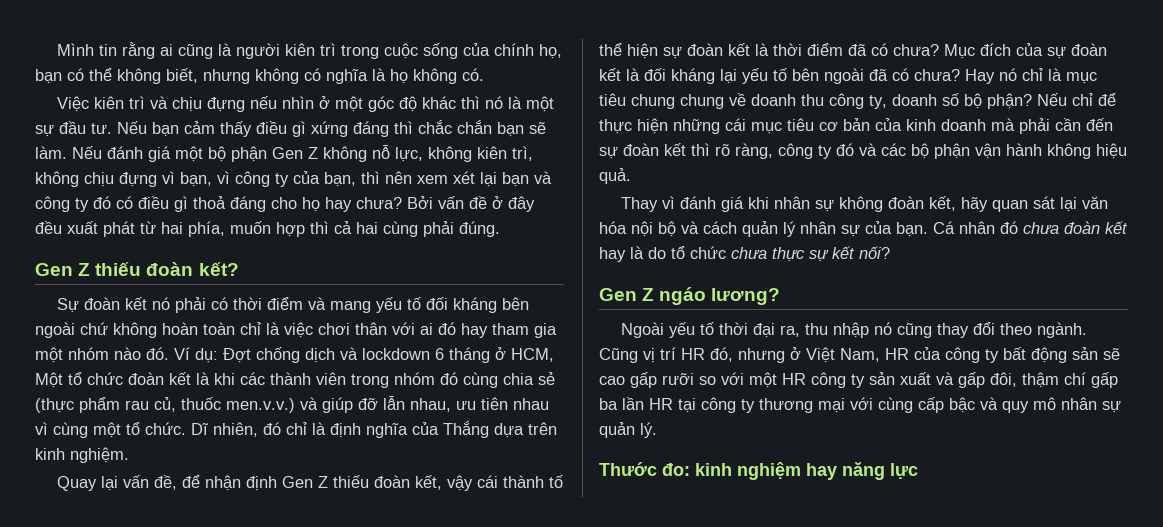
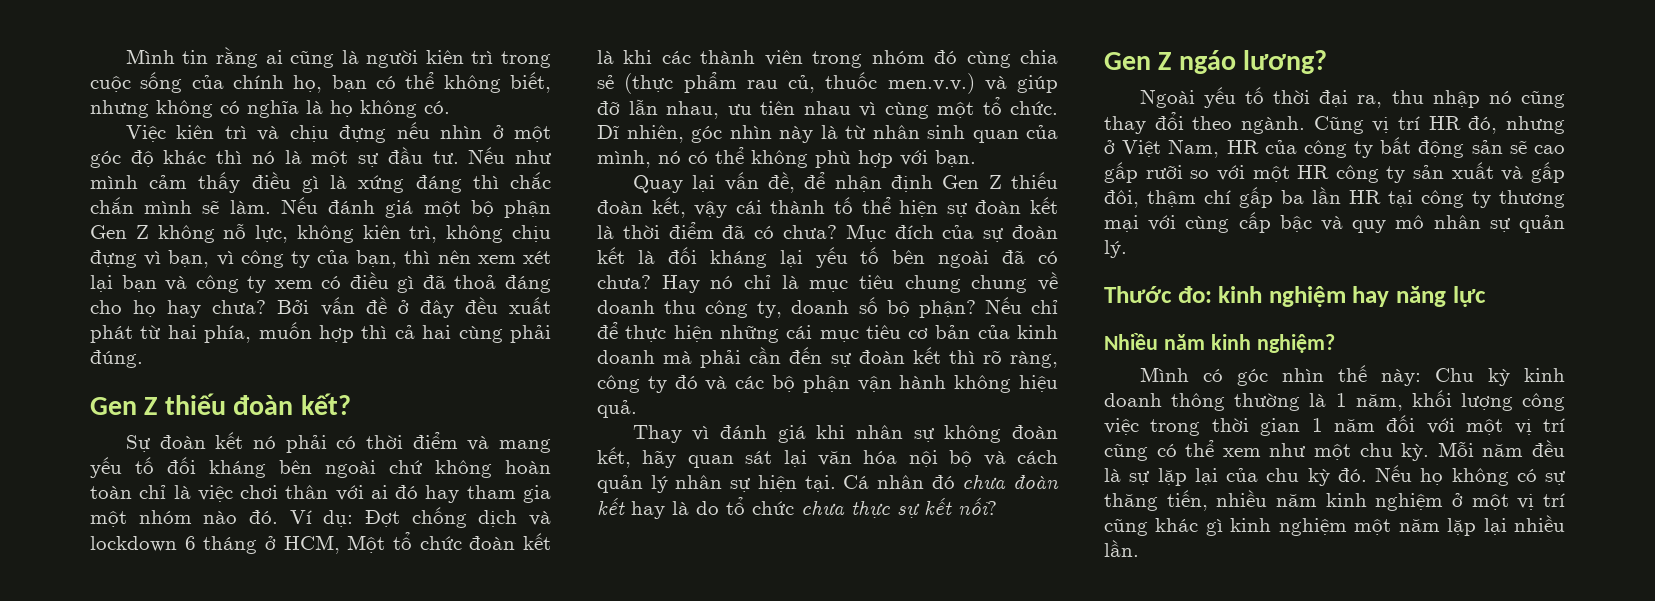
[152,122,179,137] bạn -> [515,150,553,164] [90,175,138,189] như mình
(306, 129) none -> [330,175,348,189] là
[497,122,524,137] bạn -> [144,200,193,214] mình
[93,196,111,209] đó -> [274,280,313,289] xem
(188, 204) none -> [422,275,446,289] đã
[263,421,557,438] [35,447,129,463] đó chỉ là định nghĩa của Thắng dựa trên kinh nghiệm. -> [691,125,1058,143] [597,147,976,168] góc nhìn này là từ nhân sinh quan của mình, nó có thể không phù hợp với bạn.
[865,221,928,237] của bạn. -> [757,475,836,492] hiện tại.
(918, 471) none -> [1104,333,1335,353] [1139,365,1565,386] [1104,390,1565,411] [1104,415,1565,436] [1104,440,1565,461] [1104,465,1566,486] [1104,490,1565,511] [1104,515,1565,536] [1104,540,1139,557] // Nhiều năm kinh nghiệm? // Mình có góc nhìn thế này: Chu kỳ kinh doanh thông thường là 1 năm, khối lượng công việc trong thời gian 1 năm đối với một vị trí cũng có thể xem như một chu kỳ. Mỗi năm đều là sự lặp lại của chu kỳ đó. Nếu họ không có sự thăng tiến, nhiều năm kinh nghiệm ở một vị trí cũng khác gì kinh nghiệm một năm lặp lại nhiều lần.

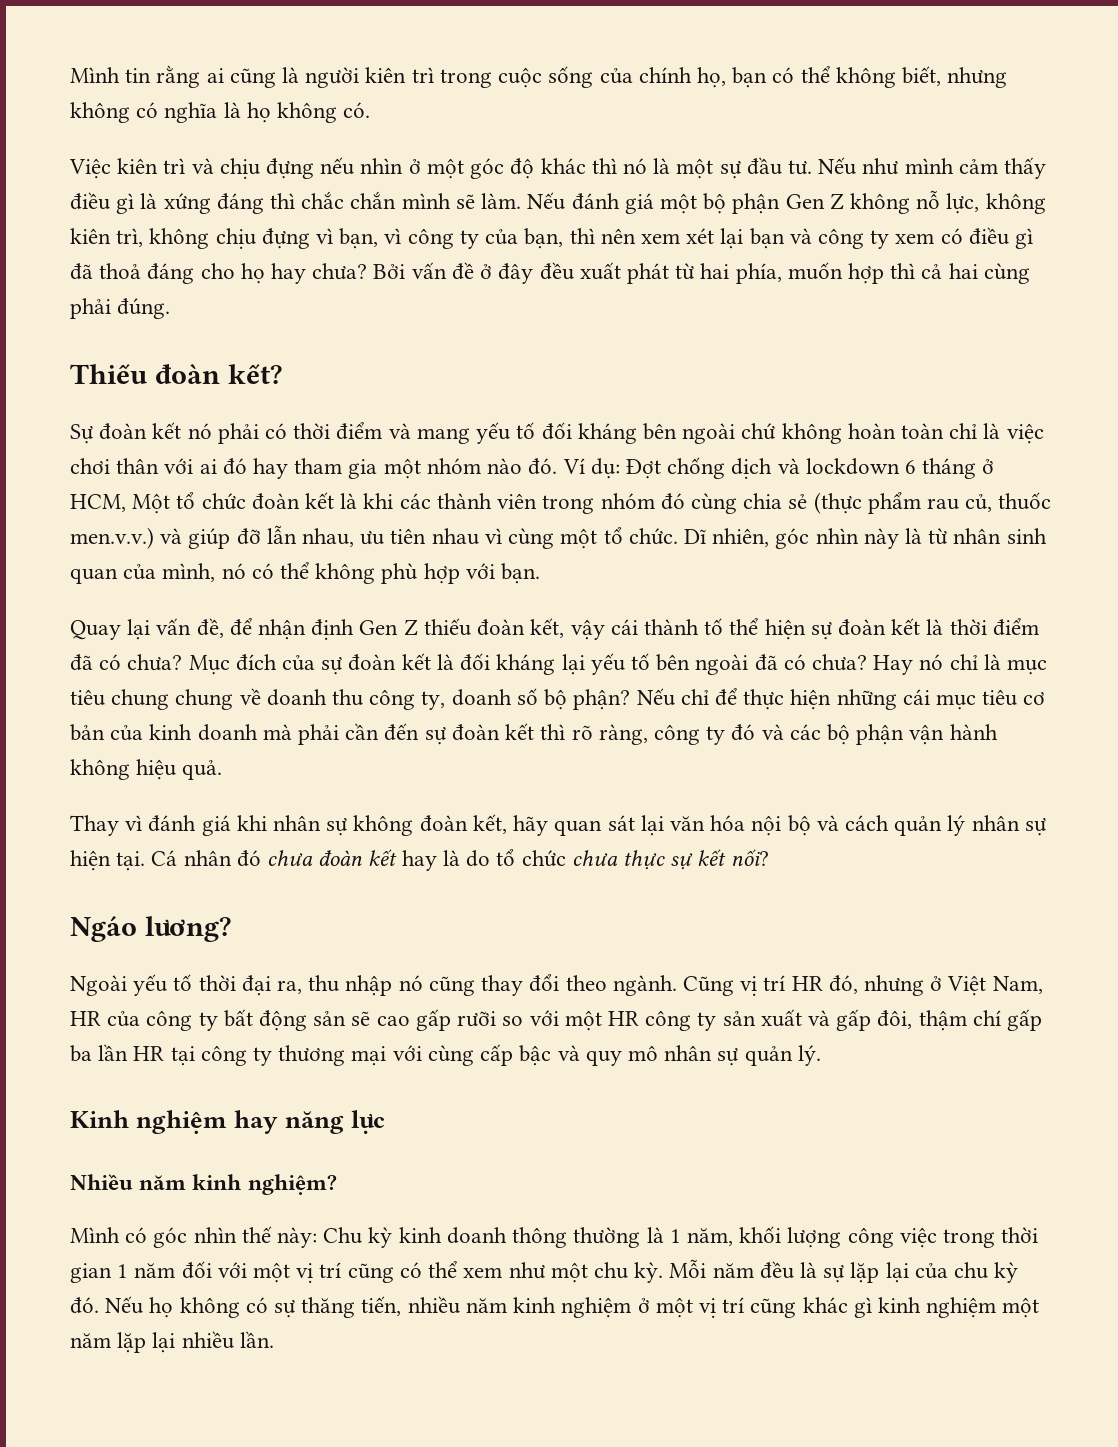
[90,393,226,415] Gen Z thiếu -> [70,364,147,384] Thiếu
[1104,50,1236,74] Gen Z ngáo -> [70,916,137,942] Ngáo
[1104,286,1263,303] Thước đo: kinh -> [70,1110,129,1128] Kinh

